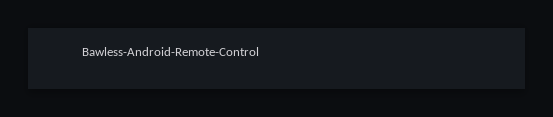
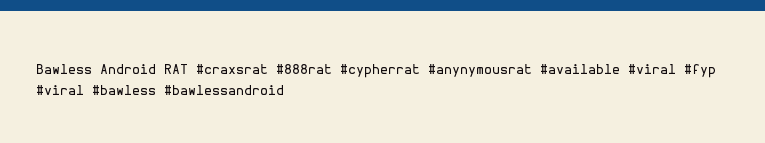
[82,47,259,56] Bawless-Android-Remote-Control -> [36,64,716,78] [36,85,284,95] Bawless Android RAT #craxsrat #888rat #cypherrat #anynymousrat #available #viral #fyp #viral #bawless #bawlessandroid

